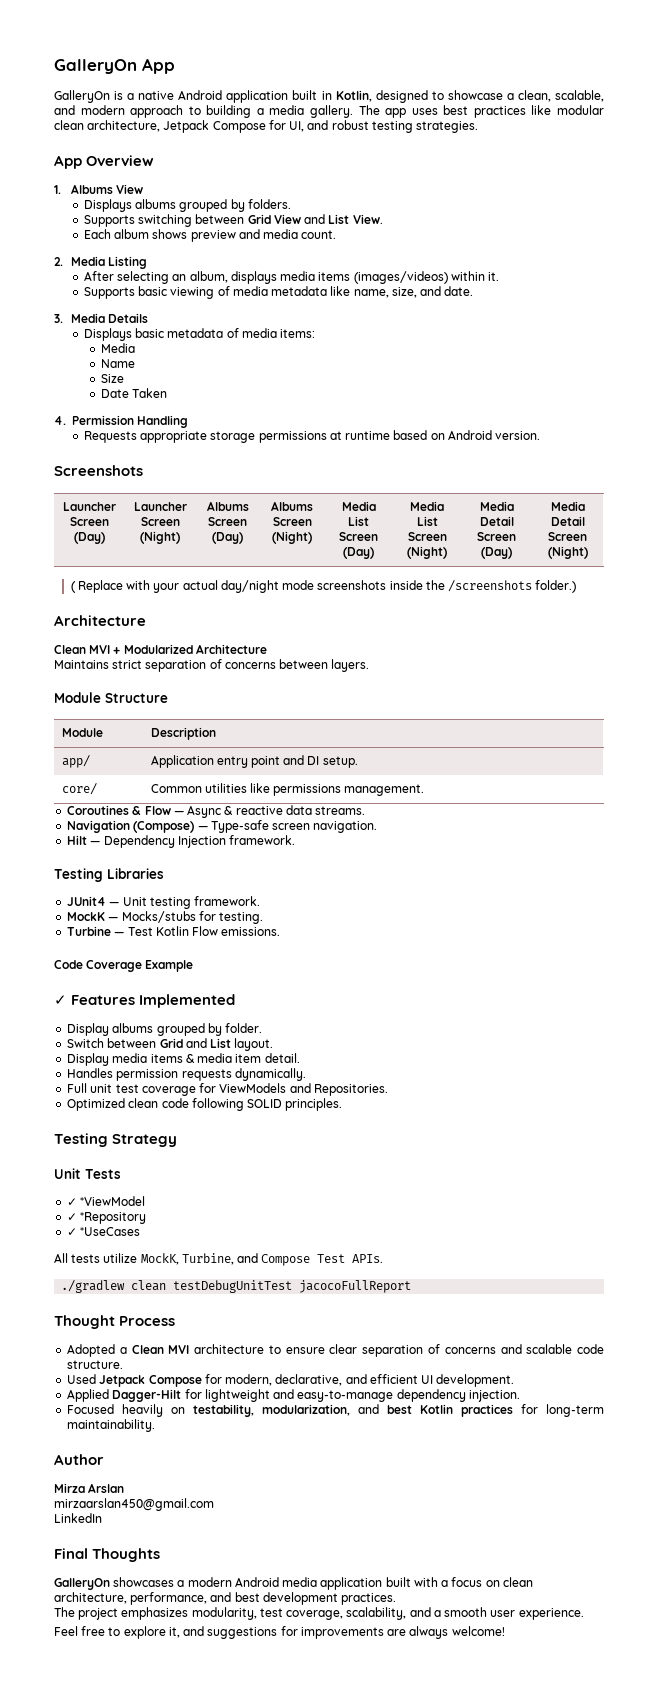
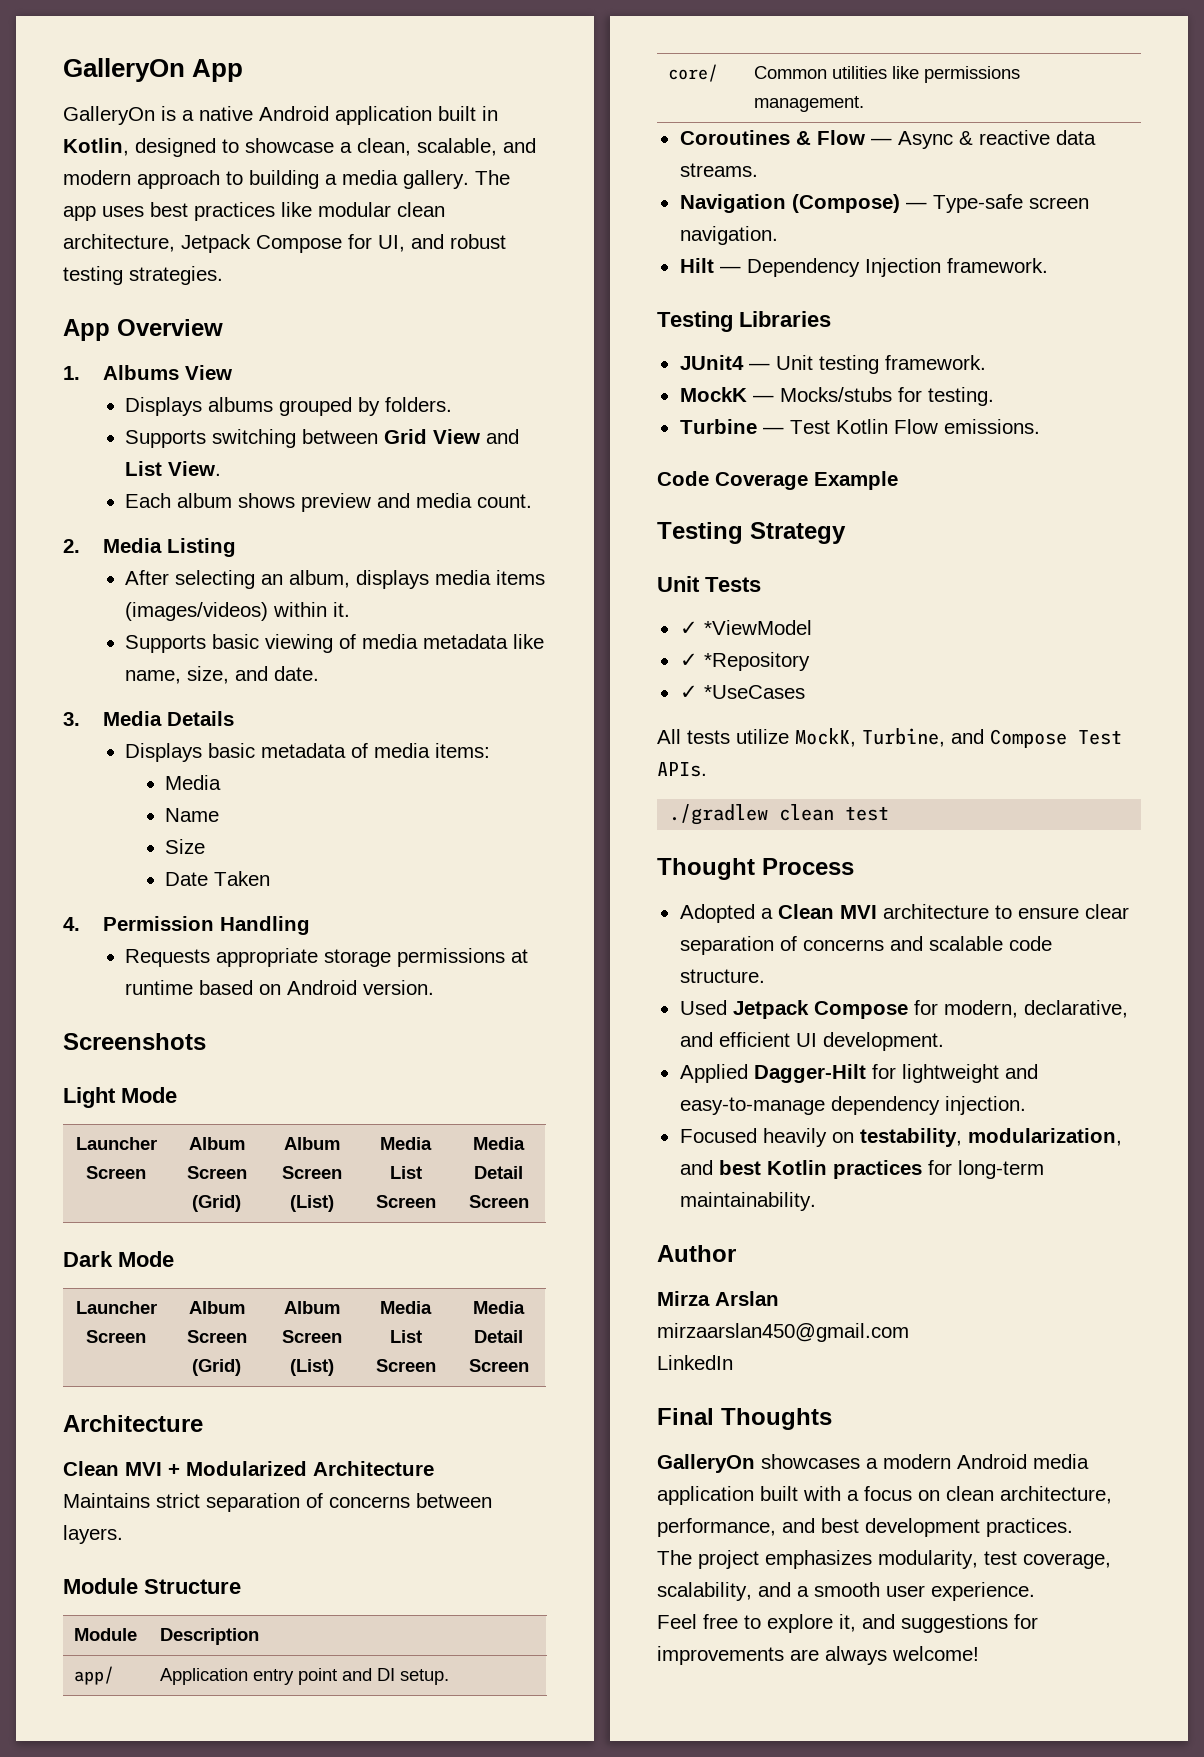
[63,502,116,511] [70,517,109,526] [74,532,105,544] [133,502,187,511] [140,517,180,526] [140,531,180,544] [206,501,249,511] [208,517,247,526] [212,532,243,544] [271,501,313,511] [272,517,312,526] [272,531,312,544] [341,501,376,511] [348,516,370,526] [339,532,379,541] [343,547,375,559] [410,501,445,511] [416,516,438,526] [407,532,447,541] [407,546,448,559] [479,501,514,511] [479,516,514,526] [477,532,516,541] [481,547,512,559] [550,501,585,511] [550,516,585,526] [548,532,587,541] [547,546,588,559] [70,580,577,593] // Launcher Screen (Day) | Launcher Screen (Night) | Albums Screen (Day) | Albums Screen (Night) | Media List Screen (Day) | Media List Screen (Night) | Media Detail Screen (Day) | Media Detail Screen (Night) // ( Replace with your actual day/night mode screenshots inside the /screenshots folder.) -> [63,1087,177,1108] [75,1137,157,1150] [86,1166,146,1179] [188,1137,245,1150] [186,1166,247,1179] [192,1195,241,1212] [284,1137,340,1150] [282,1166,342,1179] [290,1195,334,1212] [380,1137,432,1150] [389,1166,422,1179] [375,1195,436,1208] [473,1137,525,1150] [474,1166,523,1179] [468,1195,529,1208] [63,1251,174,1267] [75,1301,157,1314] [86,1330,146,1343] [188,1301,245,1314] [186,1330,247,1343] [192,1359,241,1376] [284,1301,340,1314] [282,1330,342,1343] [290,1359,334,1376] [380,1301,432,1314] [389,1330,422,1343] [375,1359,436,1372] [473,1301,525,1314] [474,1330,523,1343] [468,1359,529,1372] // Light Mode // Launcher Screen | Album Screen (Grid) | Album Screen (List) | Media List Screen | Media Detail Screen // Dark Mode // Launcher Screen | Album Screen (Grid) | Album Screen (List) | Media List Screen | Media Detail Screen
[54,994,236,1008] [67,1023,263,1036] [67,1038,274,1051] [67,1053,300,1066] [67,1068,306,1081] [67,1083,388,1096] [67,1098,343,1111] // ✓ Features Implemented // Display albums grouped by folder. // Switch between Grid and List layout. // Display media items & media item detail. // Handles permission requests dynamically. // Full unit test coverage for ViewModels and Repositories. // Optimized clean code following SOLID principles. -> (898, 480) none
[173,1280,412,1293] testDebugUnitTest jacocoFullReport -> [845,806,890,821] test

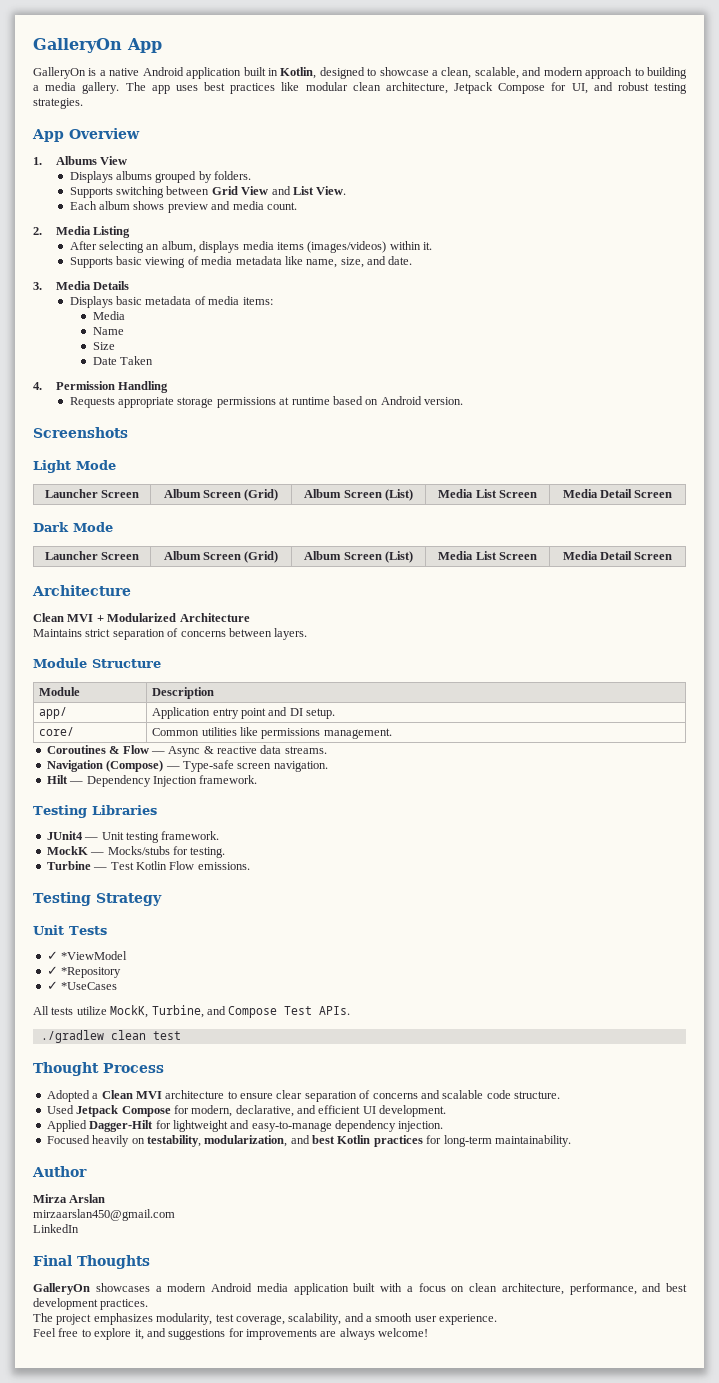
[657,471,898,490] // Code Coverage Example -> (250, 866) none

